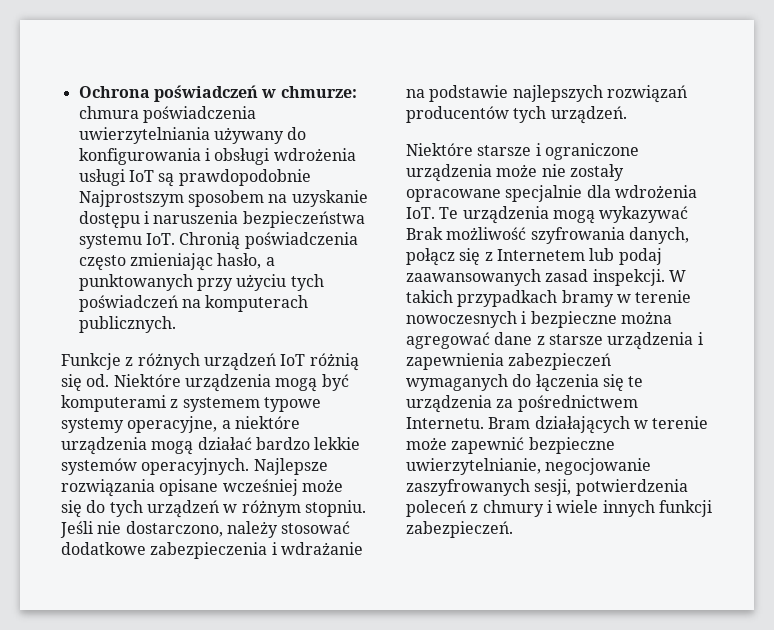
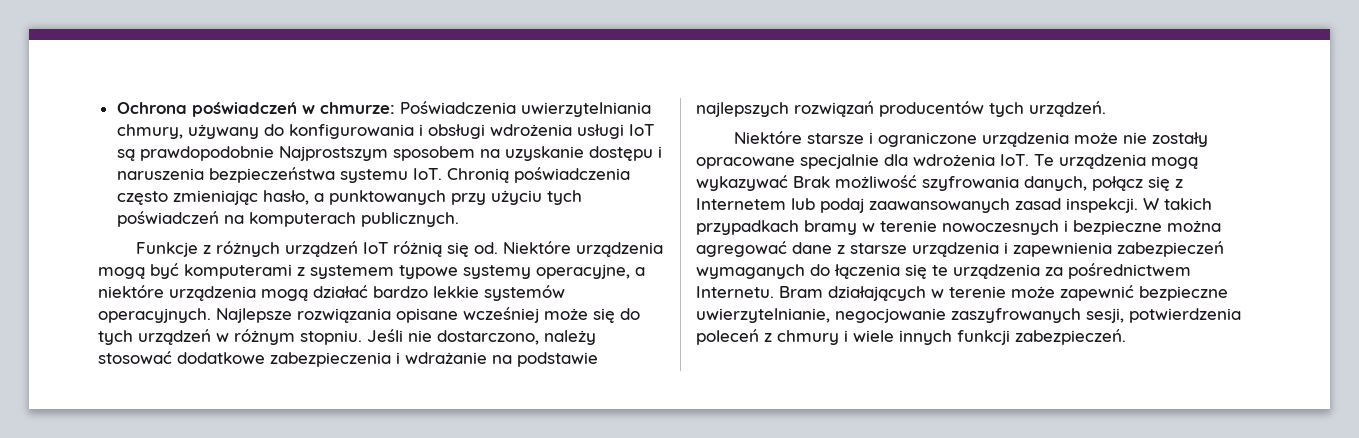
[78,106,256,123] [78,127,210,144] chmura poświadczenia uwierzytelniania -> [399,101,651,117] [116,124,183,139] Poświadczenia uwierzytelniania chmury,

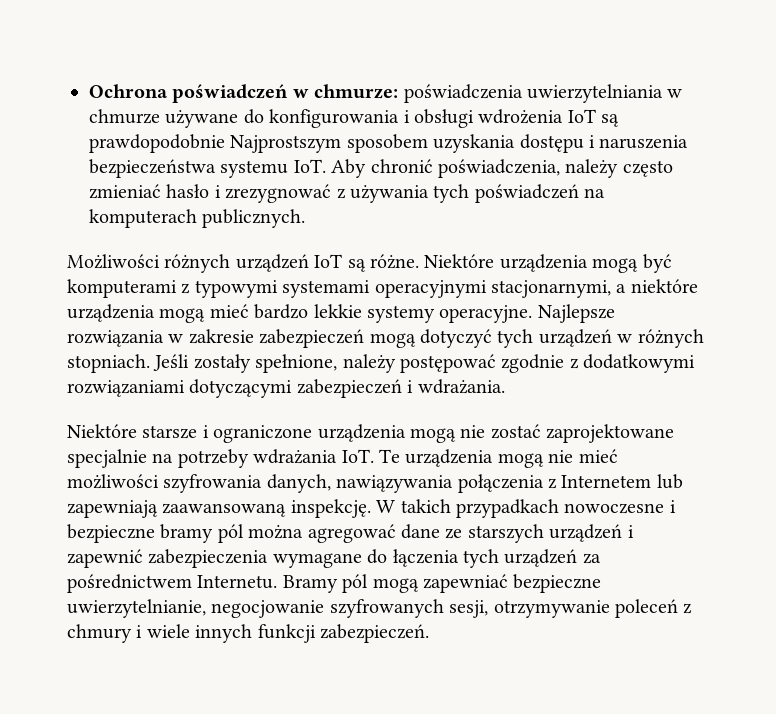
[399,101,651,117] [116,124,259,139] Poświadczenia uwierzytelniania chmury, używany -> [403,84,683,103] [89,109,239,128] poświadczenia uwierzytelniania w chmurze używane
[576,124,624,139] usługi -> (564, 116) none
[479,146,584,161] na uzyskanie -> [433,134,516,153] uzyskania
[446,167,630,183] [116,190,542,205] Chronią poświadczenia często zmieniając hasło, a punktowanych przy użyciu -> [331,159,673,178] [89,184,429,203] Aby chronić poświadczenia, należy często zmieniać hasło i zrezygnować z używania
[135,242,211,257] Funkcje z -> [67,254,160,269] Możliwości
[392,241,498,257] różnią się od. -> [347,254,419,272] są różne.
[310,264,630,279] systemem typowe systemy operacyjne, -> [194,280,611,298] typowymi systemami operacyjnymi stacjonarnymi,
[313,285,368,298] działać -> [209,304,249,318] mieć
[484,285,565,301] [98,307,640,323] [98,329,596,345] [98,351,598,367] [696,101,1106,117] systemów operacyjnych. Najlepsze rozwiązania opisane wcześniej może się do tych urządzeń w różnym stopniu. Jeśli nie dostarczono, należy stosować dodatkowe zabezpieczenia i wdrażanie na podstawie najlepszych rozwiązań producentów tych urządzeń. -> [367,304,615,323] [67,329,704,348] [67,354,696,373] [67,379,505,398] systemy operacyjne. Najlepsze rozwiązania w zakresie zabezpieczeń mogą dotyczyć tych urządzeń w różnych stopniach. Jeśli zostały spełnione, należy postępować zgodnie z dodatkowymi rozwiązaniami dotyczącymi zabezpieczeń i wdrażania.
[1073,132,1208,147] [696,154,1198,169] [696,175,1183,191] [696,198,1212,213] [696,220,1221,235] [696,241,1224,257] [696,263,1191,279] [696,285,1228,301] [696,308,1241,323] może nie zostały opracowane specjalnie dla wdrożenia IoT. Te urządzenia mogą wykazywać Brak możliwość szyfrowania danych, połącz się z Internetem lub podaj zaawansowanych zasad inspekcji. W takich przypadkach bramy w terenie nowoczesnych i bezpieczne można agregować dane z starsze urządzenia i zapewnienia zabezpieczeń wymaganych do łączenia się te urządzenia za pośrednictwem Internetu. Bram działających w terenie może zapewnić bezpieczne uwierzytelnianie, negocjowanie zaszyfrowanych sesji, potwierdzenia -> [410,424,675,443] [67,449,618,468] [67,474,683,493] [67,499,676,518] [67,524,634,543] [67,549,601,568] [67,574,602,593] [67,599,610,618] mogą nie zostać zaprojektowane specjalnie na potrzeby wdrażania IoT. Te urządzenia mogą nie mieć możliwości szyfrowania danych, nawiązywania połączenia z Internetem lub zapewniają zaawansowaną inspekcję. W takich przypadkach nowoczesne i bezpieczne bramy pól można agregować dane ze starszych urządzeń i zapewnić zabezpieczenia wymagane do łączenia tych urządzeń za pośrednictwem Internetu. Bramy pól mogą zapewniać bezpieczne uwierzytelnianie, negocjowanie szyfrowanych sesji, otrzymywanie

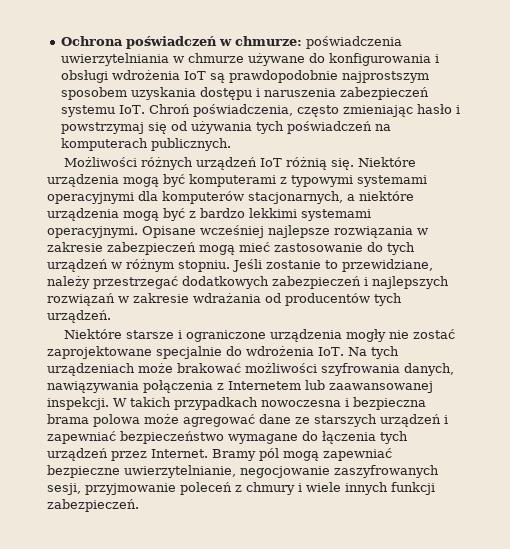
[230,135,342,153] Najprostszym -> [341,71,429,83] najprostszym
[89,159,216,178] bezpieczeństwa -> [339,87,429,100] zabezpieczeń
[331,159,673,178] [89,184,346,203] Aby chronić poświadczenia, należy często zmieniać hasło i zrezygnować z -> [148,104,460,117] [60,121,187,134] Chroń poświadczenia, często zmieniając hasło i powstrzymaj się od
[347,254,419,272] są różne. -> [286,157,355,170] różnią się.
[491,280,611,298] stacjonarnymi, -> [138,191,343,204] dla komputerów stacjonarnych,
[209,304,615,323] mieć bardzo lekkie systemy operacyjne. Najlepsze -> [163,208,371,221] [47,225,330,238] być z bardzo lekkimi systemami operacyjnymi. Opisane wcześniej najlepsze
[420,329,704,348] [67,354,696,373] [67,379,505,398] dotyczyć tych urządzeń w różnych stopniach. Jeśli zostały spełnione, należy postępować zgodnie z dodatkowymi rozwiązaniami dotyczącymi zabezpieczeń i wdrażania. -> [239,242,415,255] [47,259,433,272] [47,276,449,289] [47,293,402,306] [47,310,111,323] mieć zastosowanie do tych urządzeń w różnym stopniu. Jeśli zostanie to przewidziane, należy przestrzegać dodatkowych zabezpieczeń i najlepszych rozwiązań w zakresie wdrażania od producentów tych urządzeń.
[410,428,456,443] mogą -> [346,329,387,342] mogły
[152,449,618,468] na potrzeby wdrażania IoT. Te urządzenia mogą nie mieć -> [226,346,399,359] [47,363,241,376] do wdrożenia IoT. Na tych urządzeniach może brakować
[67,499,676,518] [67,524,304,543] zapewniają zaawansowaną inspekcję. W takich przypadkach nowoczesne i bezpieczne bramy pól można -> [329,381,433,393] [47,397,426,410] [47,414,179,427] zaawansowanej inspekcji. W takich przypadkach nowoczesna i bezpieczna brama polowa może
[67,549,269,568] zapewnić zabezpieczenia -> [47,431,224,444] zapewniać bezpieczeństwo
[582,553,601,564] [67,574,278,593] za pośrednictwem Internetu. -> [111,449,208,461] przez Internet.
[329,599,610,618] szyfrowanych sesji, otrzymywanie -> [334,465,439,478] [47,483,176,495] zaszyfrowanych sesji, przyjmowanie

